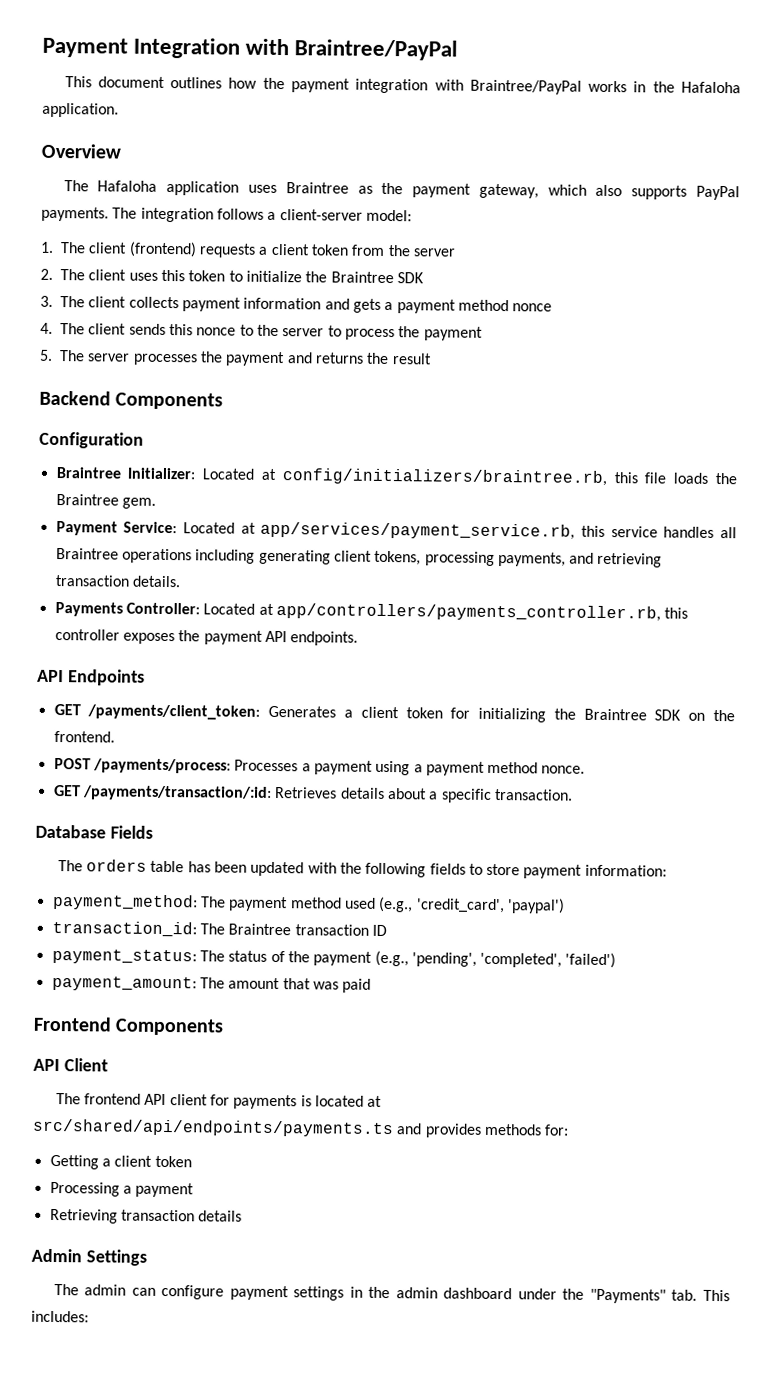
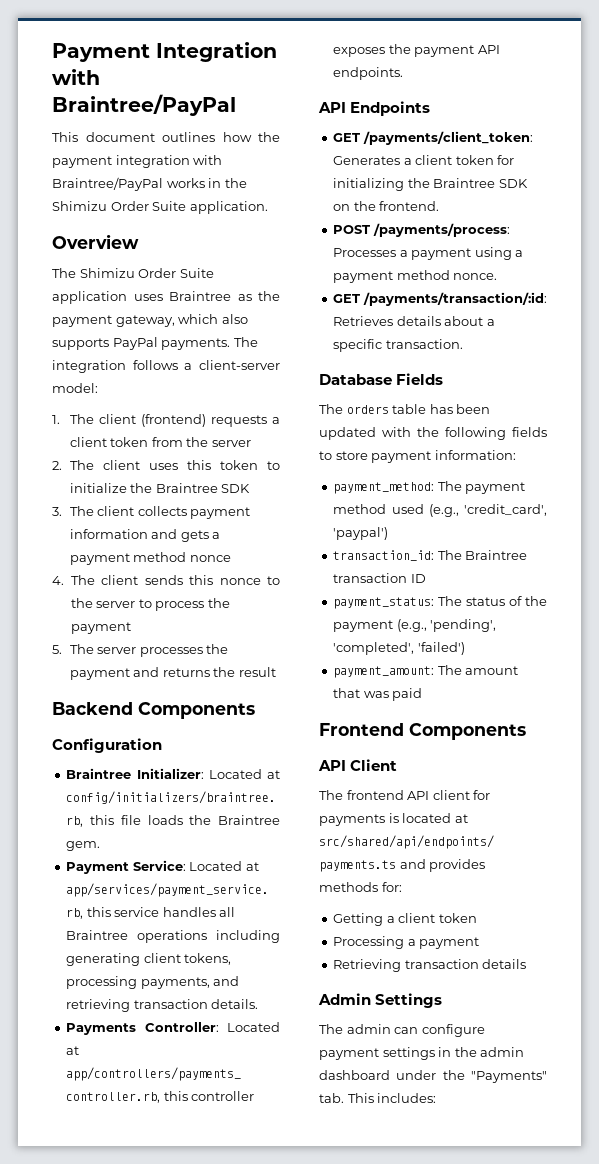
[681,81,742,94] Hafaloha -> [52,201,187,211] Shimizu Order Suite
[97,180,158,192] Hafaloha -> [79,268,214,278] Shimizu Order Suite

